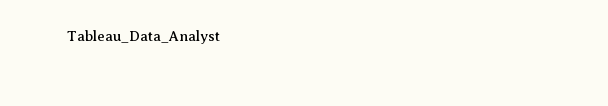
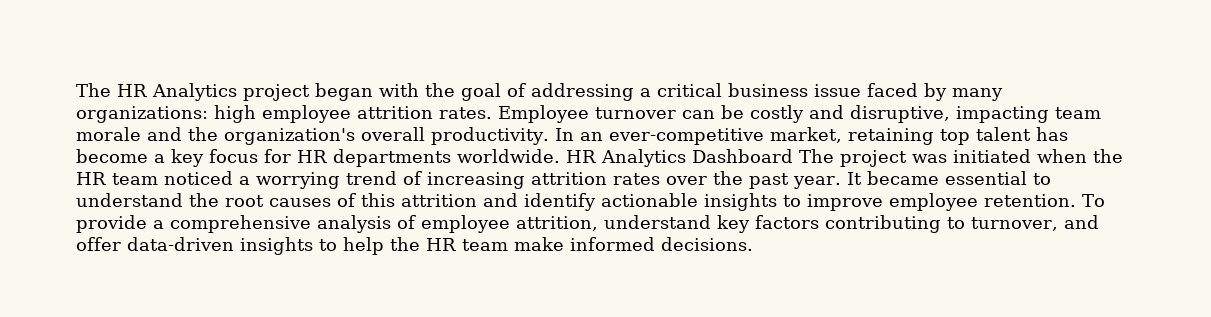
[67,30,220,44] Tableau_Data_Analyst -> [76,83,1003,101] [76,105,1101,123] [76,127,1068,145] [76,149,1123,167] [76,171,1051,189] [76,193,1105,211] [76,215,1099,233] [76,237,753,255] The HR Analytics project began with the goal of addressing a critical business issue faced by many organizations: high employee attrition rates. Employee turnover can be costly and disruptive, impacting team morale and the organization's overall productivity. In an ever-competitive market, retaining top talent has become a key focus for HR departments worldwide. HR Analytics Dashboard The project was initiated when the HR team noticed a worrying trend of increasing attrition rates over the past year. It became essential to understand the root causes of this attrition and identify actionable insights to improve employee retention. To provide a comprehensive analysis of employee attrition, understand key factors contributing to turnover, and offer data-driven insights to help the HR team make informed decisions.

